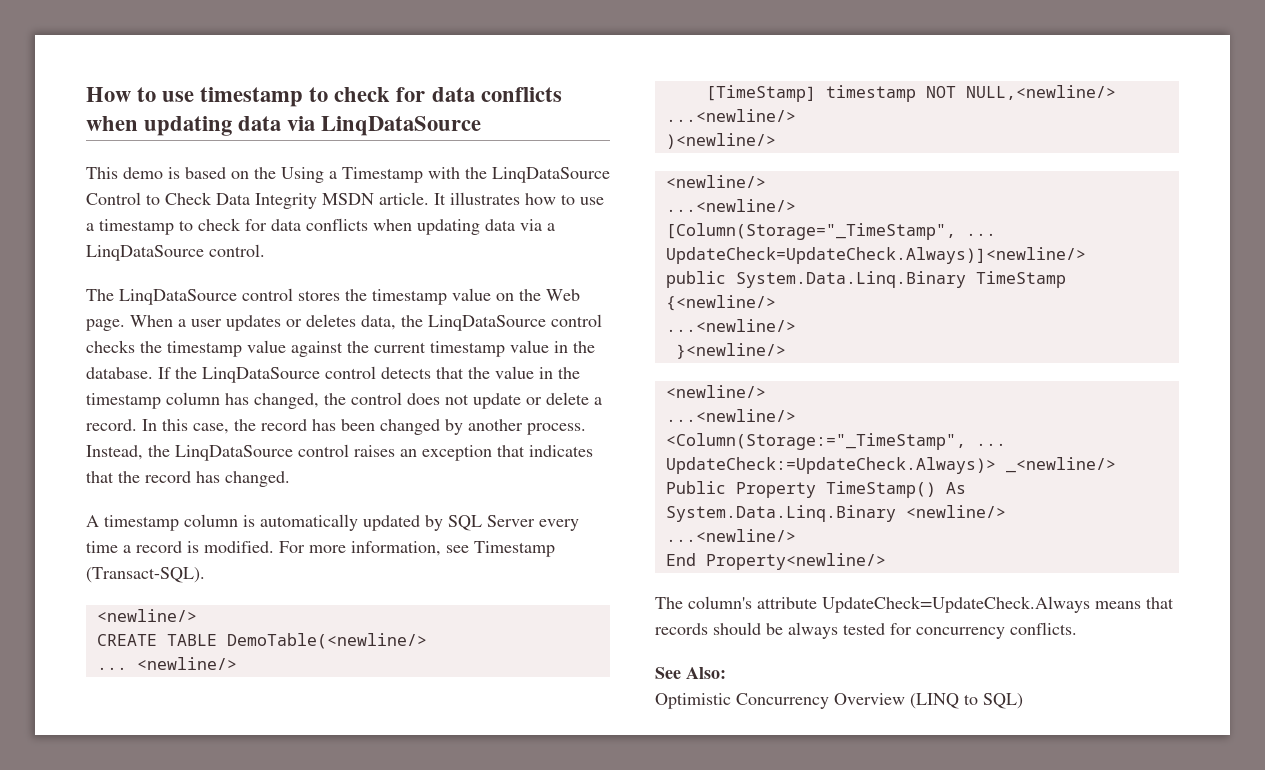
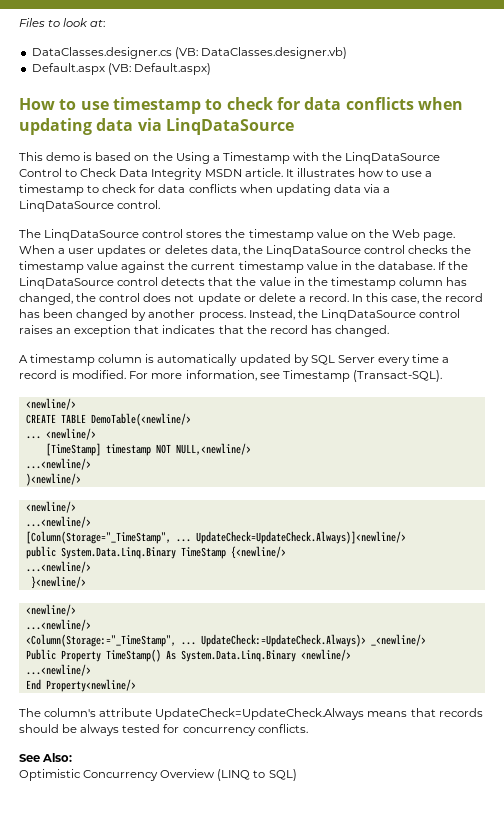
(86, 94) none -> [19,18,106,27] [31,47,347,59] [31,63,211,75] Files to look at: // DataClasses.designer.cs (VB: DataClasses.designer.vb) // Default.aspx (VB: Default.aspx) //

